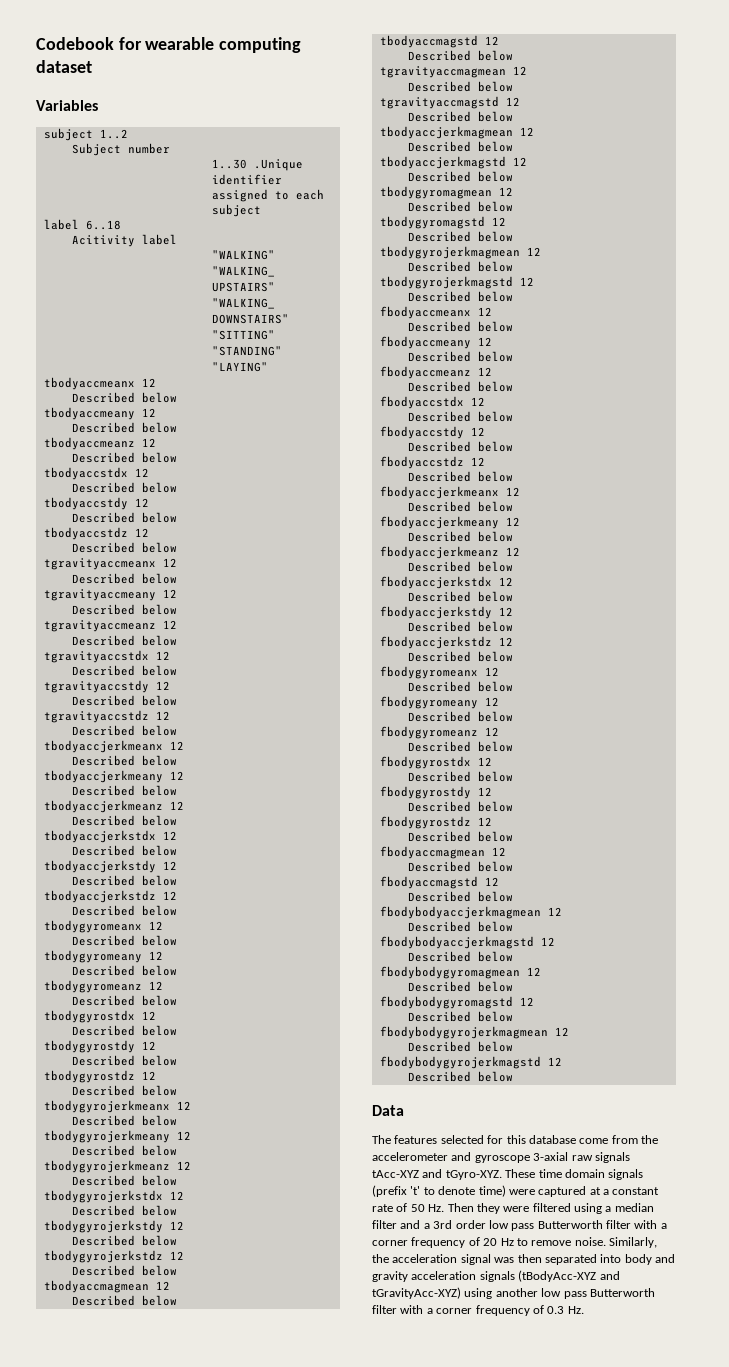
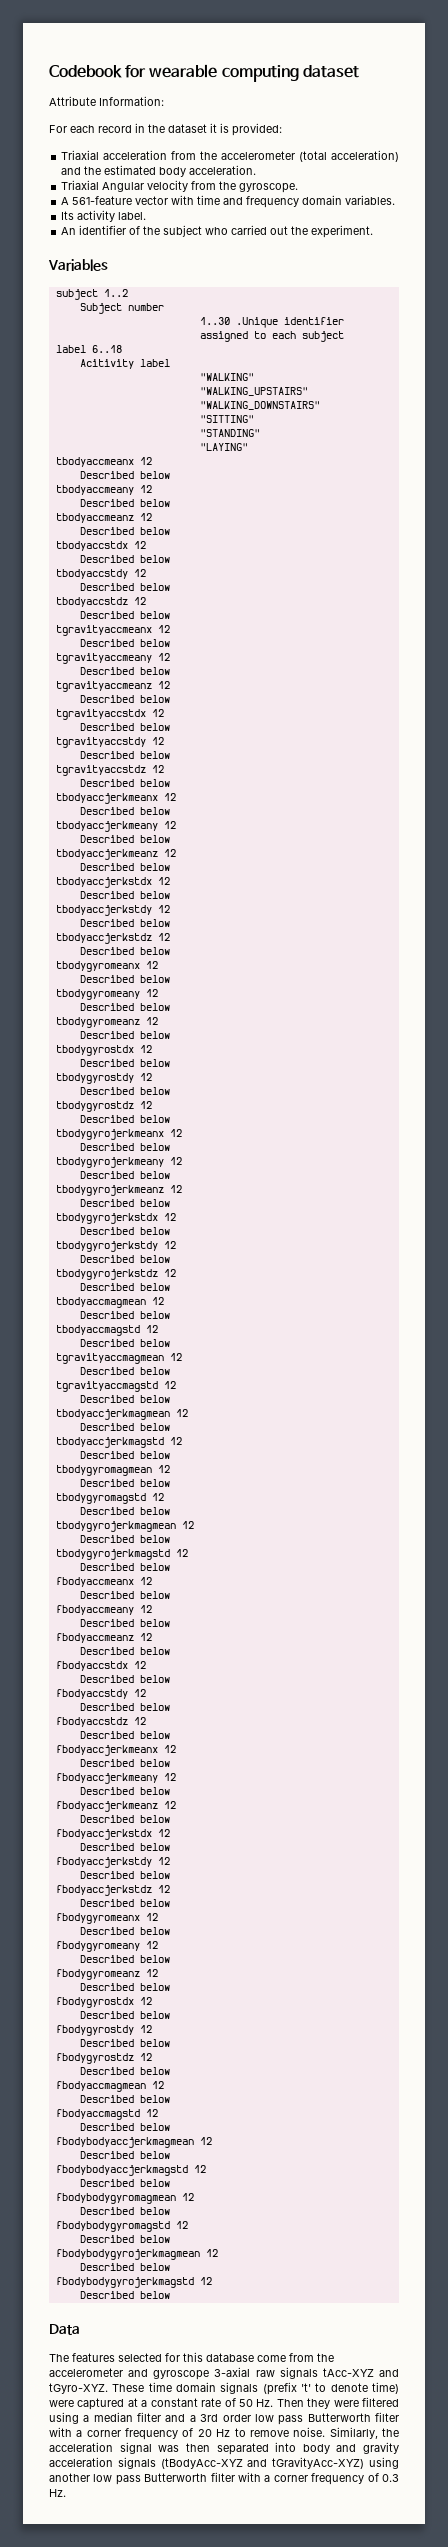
(92, 66) none -> [49,96,164,106] [49,123,282,136] [61,150,399,162] [61,165,257,177] [61,180,299,193] [61,195,396,208] [61,210,147,222] [61,225,374,238] // Attribute Information: // For each record in the dataset it is provided: // Triaxial acceleration from the accelerometer (total acceleration) and the estimated body acceleration. // Triaxial Angular velocity from the gyroscope. // A 561-feature vector with time and frequency domain variables. // Its activity label. // An identifier of the subject who carried out the experiment.

